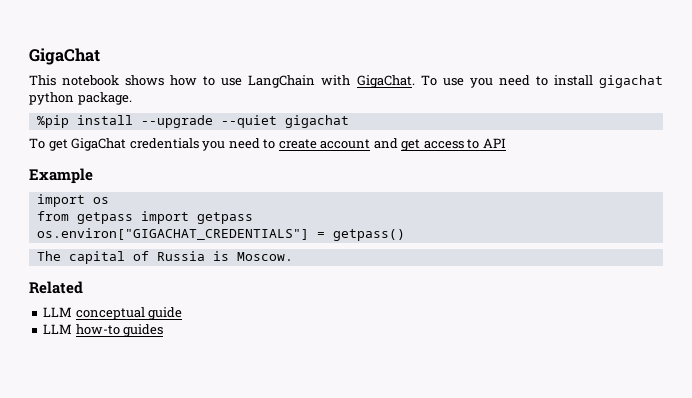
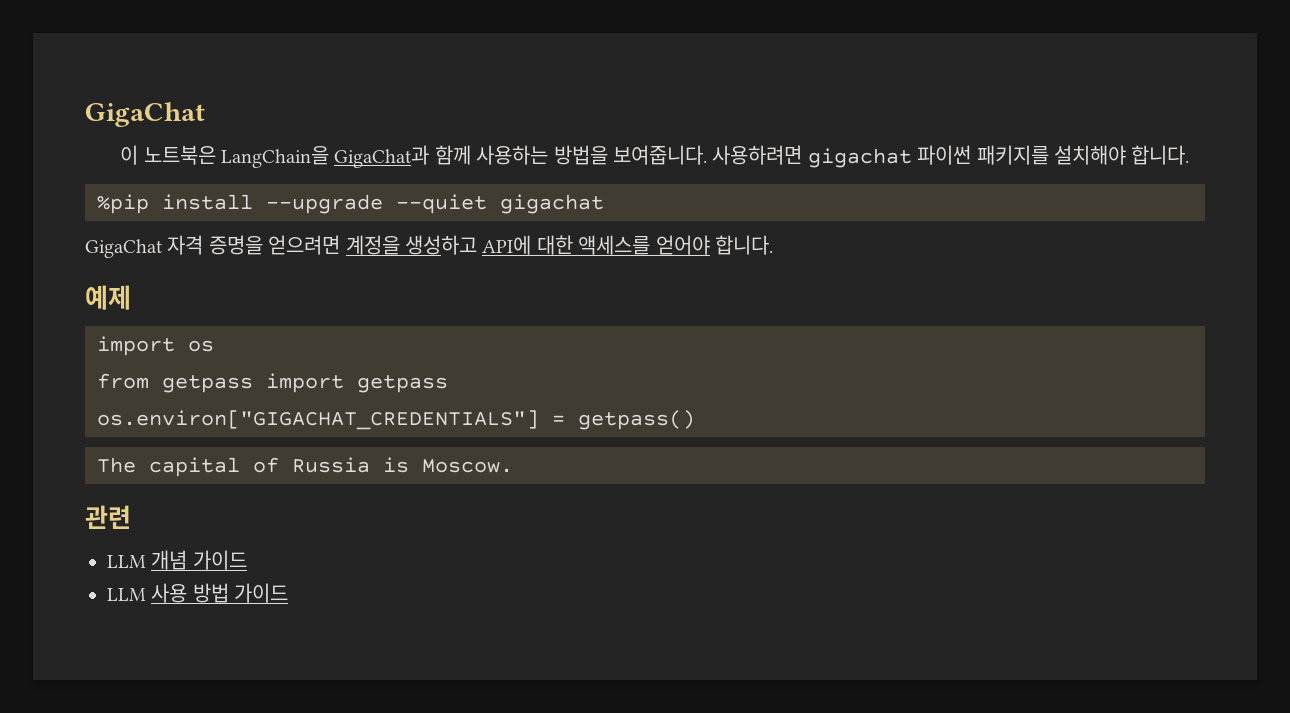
[29,75,663,88] [29,92,132,105] This notebook shows how to use LangChain with GigaChat. To use you need to install gigachat python package. -> [120,145,1190,168] 이 노트북은 LangChain을 GigaChat과 함께 사용하는 방법을 보여줍니다. 사용하려면 gigachat 파이썬 패키지를 설치해야 합니다.
[29,138,506,151] [29,168,93,184] To get GigaChat credentials you need to create account and get access to API // Example -> [85,235,773,258] [85,285,131,310] GigaChat 자격 증명을 얻으려면 계정을 생성하고 API에 대한 액세스를 얻어야 합니다. // 예제
[29,281,83,294] [43,307,183,320] [43,324,164,337] Related // LLM conceptual guide // LLM how-to guides -> [85,505,131,529] [107,550,247,570] [107,583,289,603] 관련 // LLM 개념 가이드 // LLM 사용 방법 가이드

